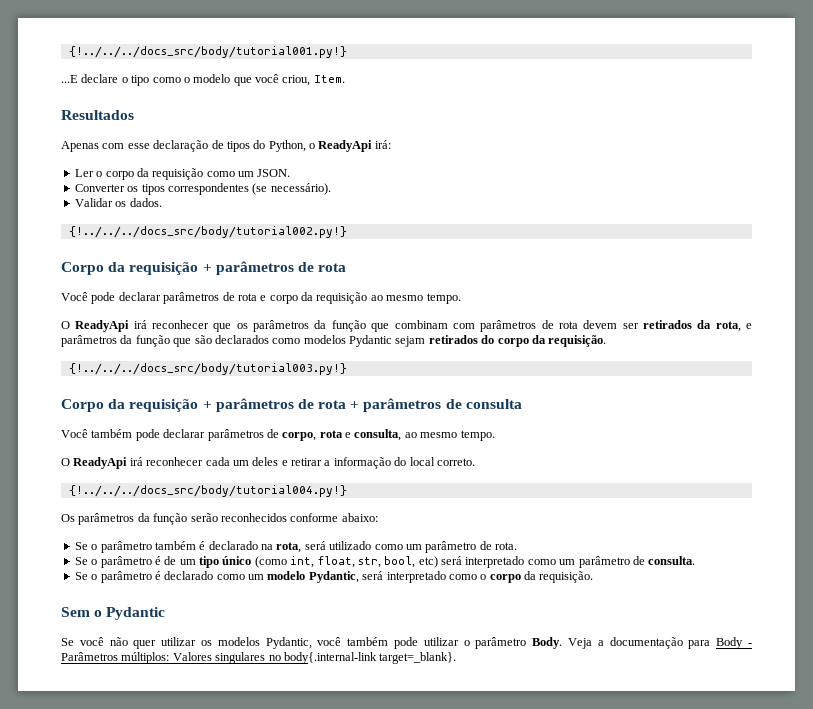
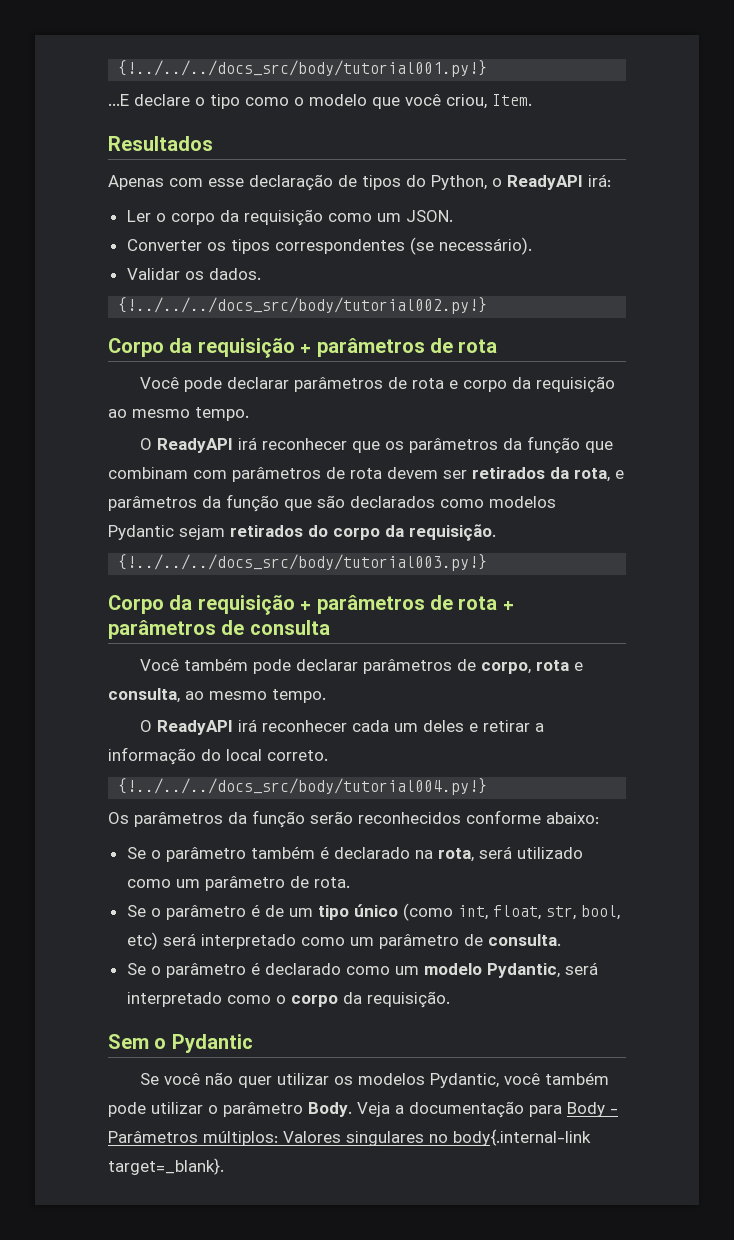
[318,140,373,152] ReadyApi -> [507,175,583,190] ReadyAPI
[75,320,130,332] ReadyApi -> [157,438,234,453] ReadyAPI
[73,457,128,469] ReadyApi -> [157,720,234,735] ReadyAPI

